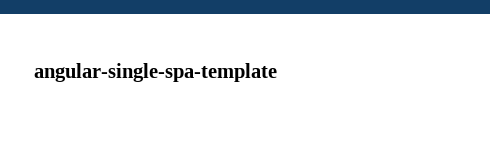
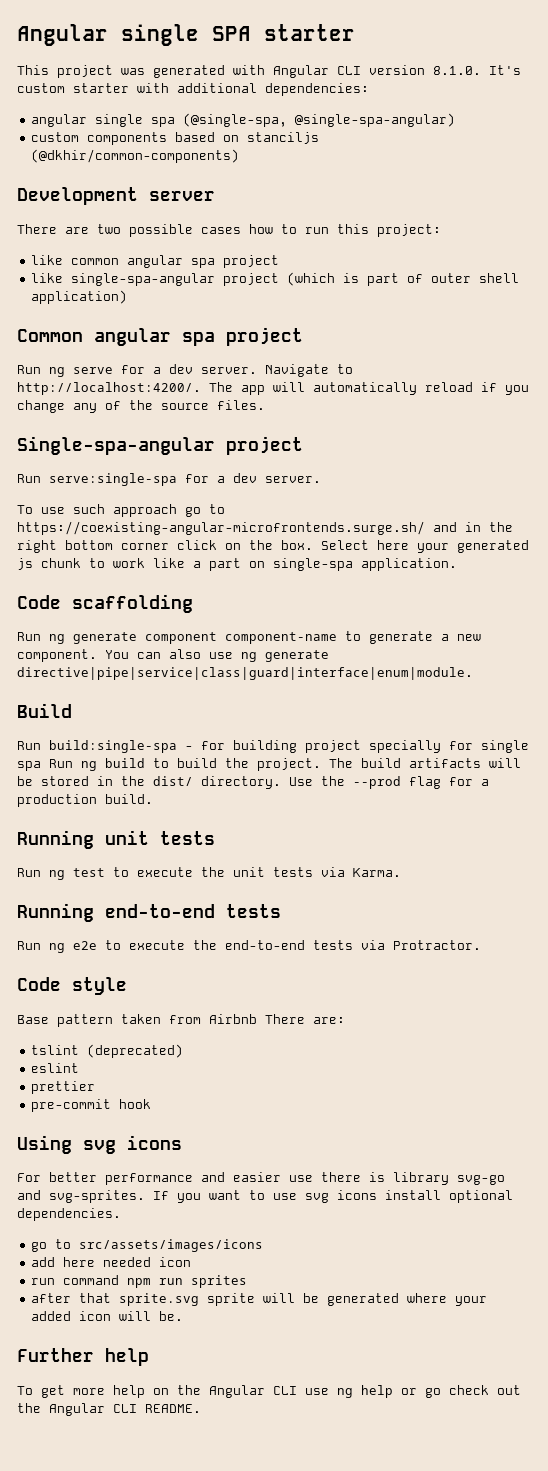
[34,63,277,82] angular-single-spa-template -> [17,24,355,46] [17,65,521,78] [17,83,369,96] [31,113,456,127] [31,132,320,145] [31,149,240,163] [17,187,215,205] [17,224,441,237] [31,255,280,268] [31,272,520,286] [31,290,128,304] [17,327,303,346] [17,364,353,377] [17,382,529,395] [17,400,265,413] [17,436,303,455] [17,473,321,486] [17,504,225,517] [17,521,513,535] [17,540,529,553] [17,558,457,571] [17,594,193,613] [17,631,481,644] [17,649,329,662] [17,667,473,680] [17,703,72,718] [17,740,529,753] [17,758,521,771] [17,776,489,789] [17,794,153,807] [17,830,215,849] [17,867,401,880] [17,903,281,922] [17,940,481,953] [17,977,127,995] [17,1014,345,1027] [31,1044,184,1058] [31,1063,80,1073] [31,1081,96,1094] [31,1099,152,1112] [17,1135,182,1154] [17,1172,505,1185] [17,1190,513,1203] [17,1208,121,1221] [31,1239,264,1252] [31,1257,192,1267] [31,1275,248,1288] [31,1293,488,1306] [31,1311,184,1321] [17,1348,149,1366] [17,1385,521,1398] [17,1403,201,1416] Angular single SPA starter // This project was generated with Angular CLI version 8.1.0. It's custom starter with additional dependencies: // angular single spa (@single-spa, @single-spa-angular) // custom components based on stanciljs (@dkhir/common-components) // Development server // There are two possible cases how to run this project: // like common angular spa project // like single-spa-angular project (which is part of outer shell application) // Common angular spa project // Run ng serve for a dev server. Navigate to http://localhost:4200/. The app will automatically reload if you change any of the source files. // Single-spa-angular project // Run serve:single-spa for a dev server. // To use such approach go to https://coexisting-angular-microfrontends.surge.sh/ and in the right bottom corner click on the box. Select here your generated js chunk to work like a part on single-spa application. // Code scaffolding // Run ng generate component component-name to generate a new component. You can also use ng generate directive|pipe|service|class|guard|interface|enum|module. // Build // Run build:single-spa - for building project specially for single spa Run ng build to build the project. The build artifacts will be stored in the dist/ directory. Use the --prod flag for a production build. // Running unit tests // Run ng test to execute the unit tests via Karma. // Running end-to-end tests // Run ng e2e to execute the end-to-end tests via Protractor. // Code style // Base pattern taken from Airbnb There are: // tslint (deprecated) // eslint // prettier // pre-commit hook // Using svg icons // For better performance and easier use there is library svg-go and svg-sprites. If you want to use svg icons install optional dependencies. // go to src/assets/images/icons // add here needed icon // run command npm run sprites // after that sprite.svg sprite will be generated where your added icon will be. // Further help // To get more help on the Angular CLI use ng help or go check out the Angular CLI README.

